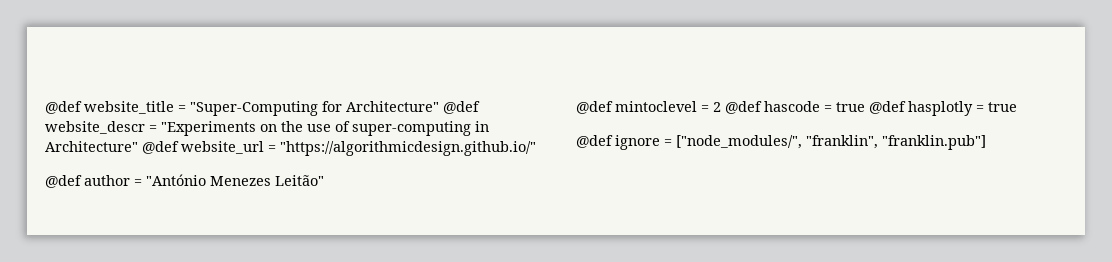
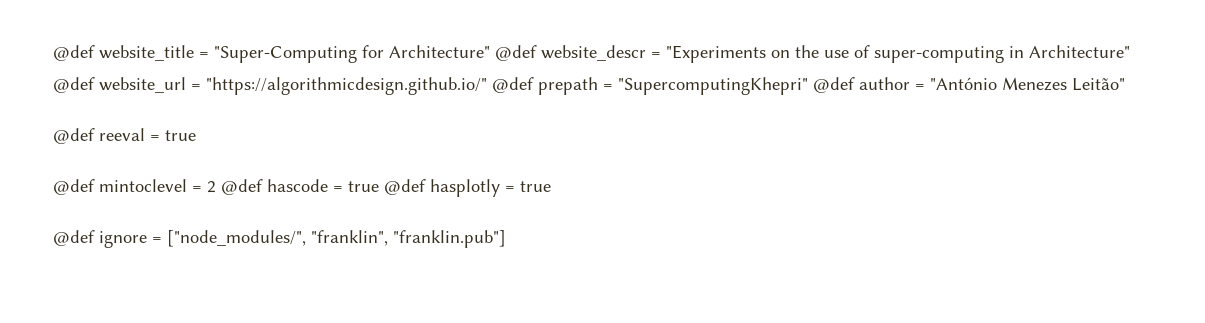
(536, 148) // -> [492,77,808,95] @def prepath = "SupercomputingKhepri"
(324, 180) none -> [53,128,196,144] // @def reeval = true

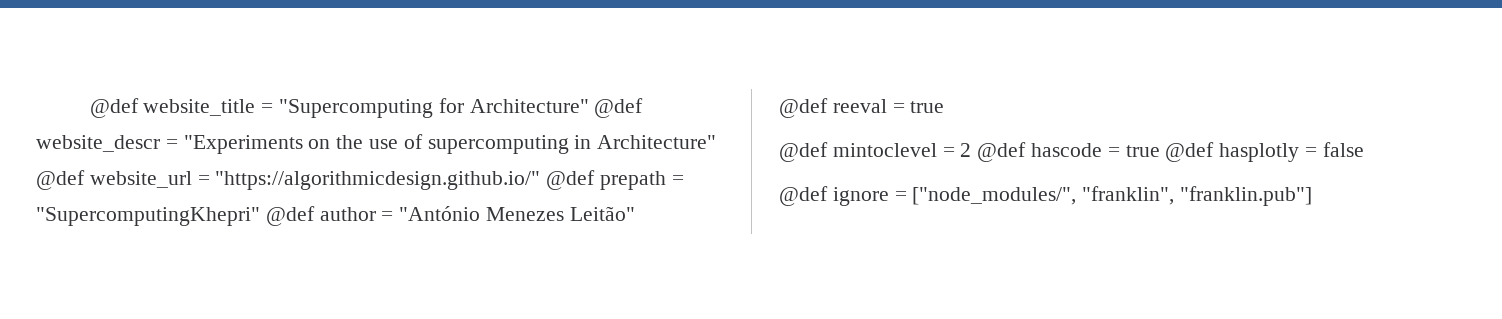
[214,46,357,63] "Super-Computing -> [279,99,434,118] "Supercomputing
[874,46,1004,63] super-computing -> [427,135,569,154] supercomputing
[520,181,551,192] true -> [1322,142,1364,157] false

